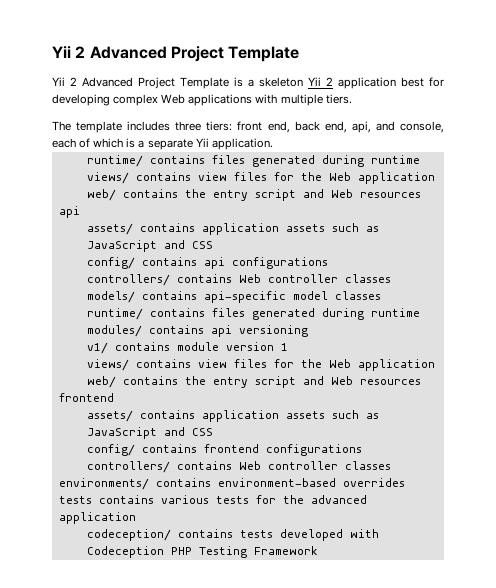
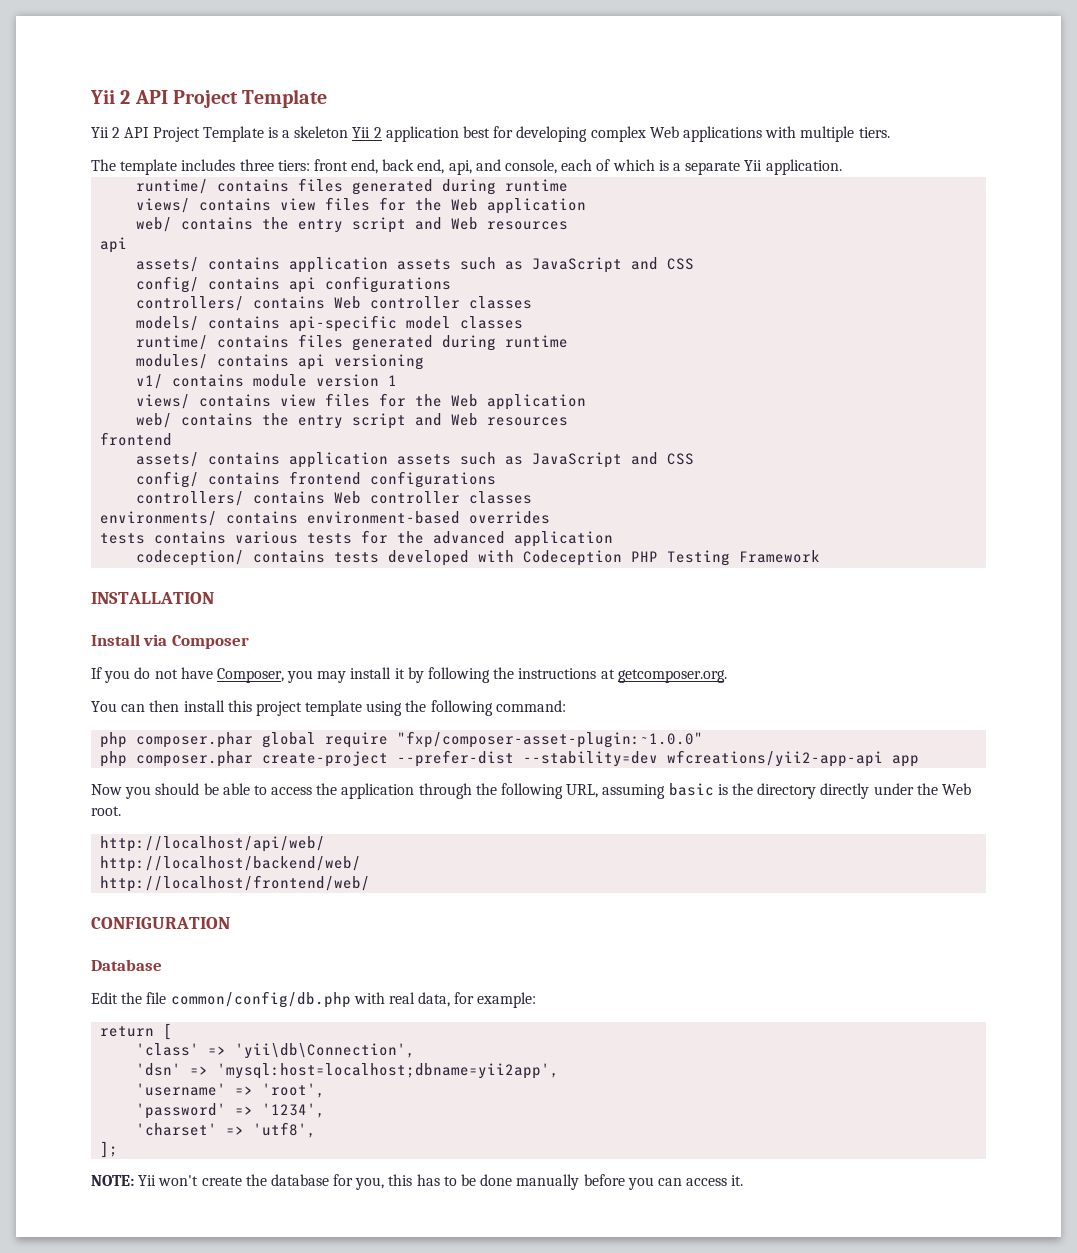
[52,46,167,59] Yii 2 Advanced -> [90,90,168,104] Yii 2 API
[82,77,133,87] Advanced -> [124,127,150,138] API
(318, 550) none -> [91,592,214,604] [91,634,249,649] [91,667,727,683] [91,700,566,716] [100,731,704,748] [100,750,920,767] [91,783,971,799] [91,806,121,816] [100,836,326,852] [100,856,362,872] [100,875,371,892] [91,917,230,929] [91,959,162,971] [91,991,537,1008] [100,1023,173,1040] [136,1043,416,1059] [136,1063,560,1079] [136,1083,326,1098] [136,1103,326,1119] [136,1122,317,1138] [100,1141,119,1158] [91,1174,744,1190] // INSTALLATION // Install via Composer // If you do not have Composer, you may install it by following the instructions at getcomposer.org. // You can then install this project template using the following command: // php composer.phar global require "fxp/composer-asset-plugin:~1.0.0" // php composer.phar create-project --prefer-dist --stability=dev wfcreations/yii2-app-api app // Now you should be able to access the application through the following URL, assuming basic is the directory directly under the Web root. // http://localhost/api/web/ // http://localhost/backend/web/ // http://localhost/frontend/web/ // CONFIGURATION // Database // Edit the file common/config/db.php with real data, for example: // return [ // 'class' => 'yii\db\Connection', // 'dsn' => 'mysql:host=localhost;dbname=yii2app', // 'username' => 'root', // 'password' => '1234', // 'charset' => 'utf8', // ]; // NOTE: Yii won't create the database for you, this has to be done manually before you can access it.

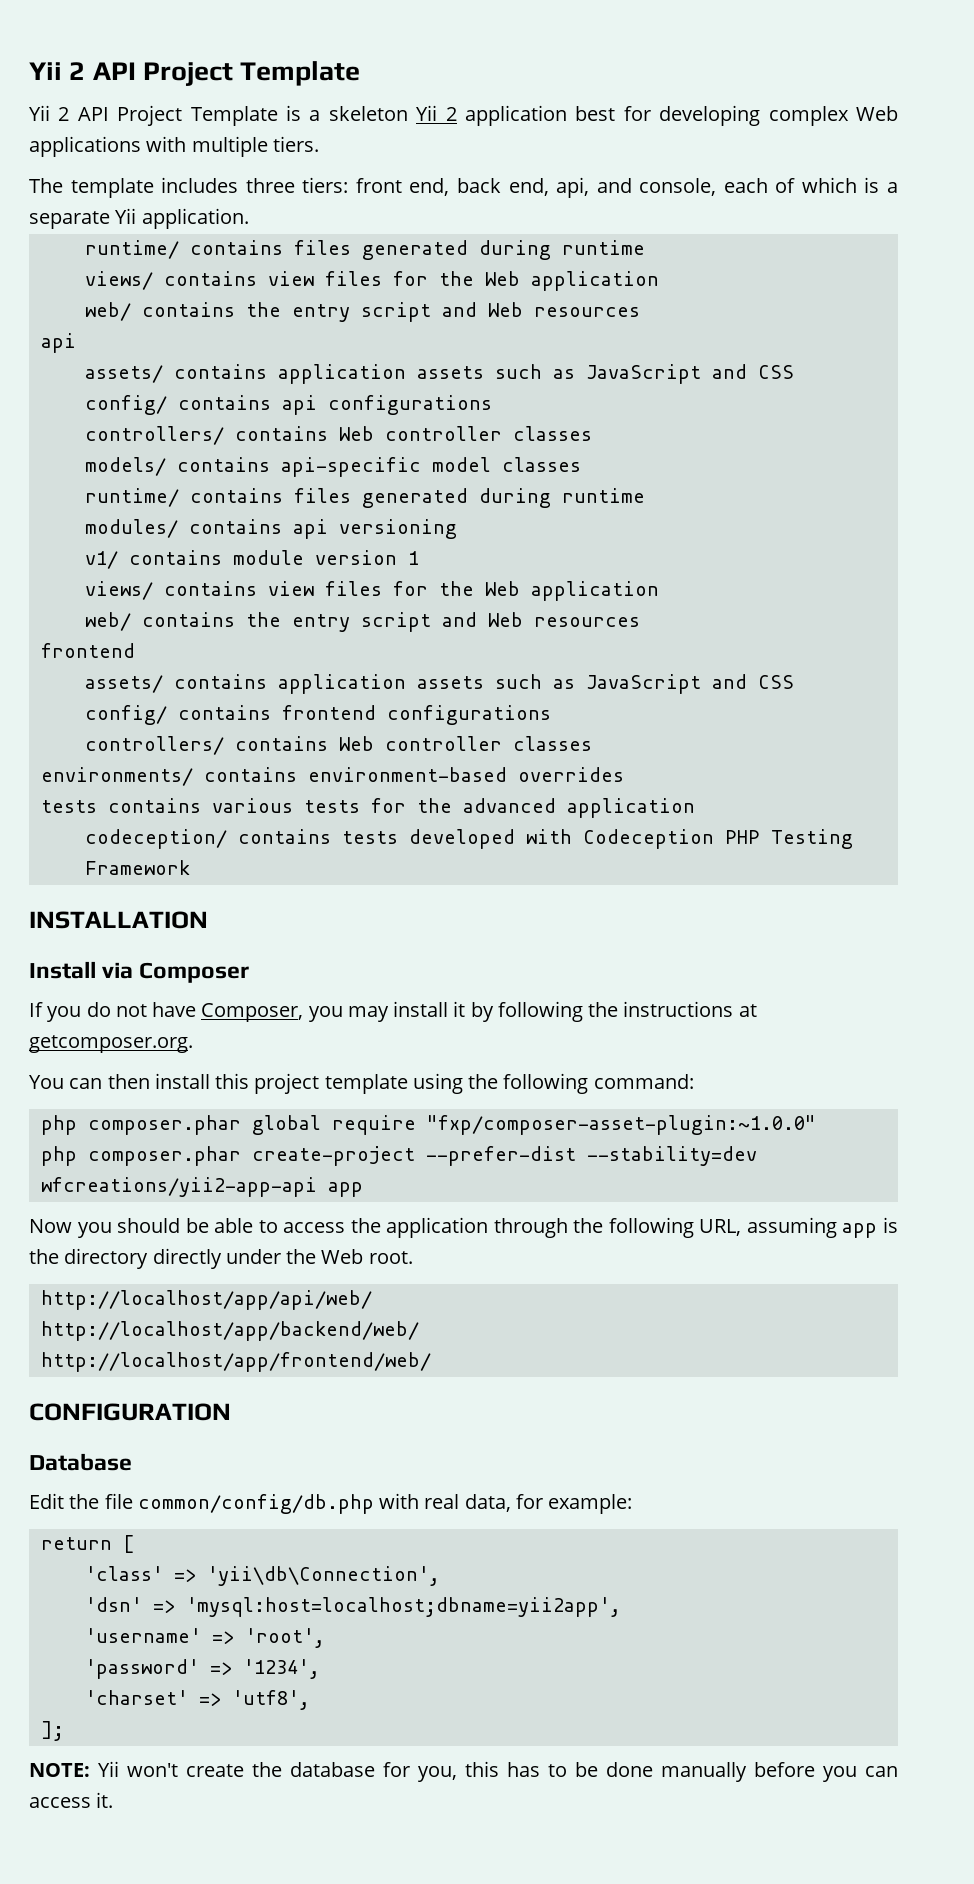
[668,783,714,796] basic -> [842,1223,878,1238] app
[100,836,326,852] [100,856,362,872] [100,875,371,892] http://localhost/api/web/ // http://localhost/backend/web/ // http://localhost/frontend/web/ -> [40,1290,372,1310] [40,1321,419,1341] [40,1352,431,1372] http://localhost/app/api/web/ // http://localhost/app/backend/web/ // http://localhost/app/frontend/web/

